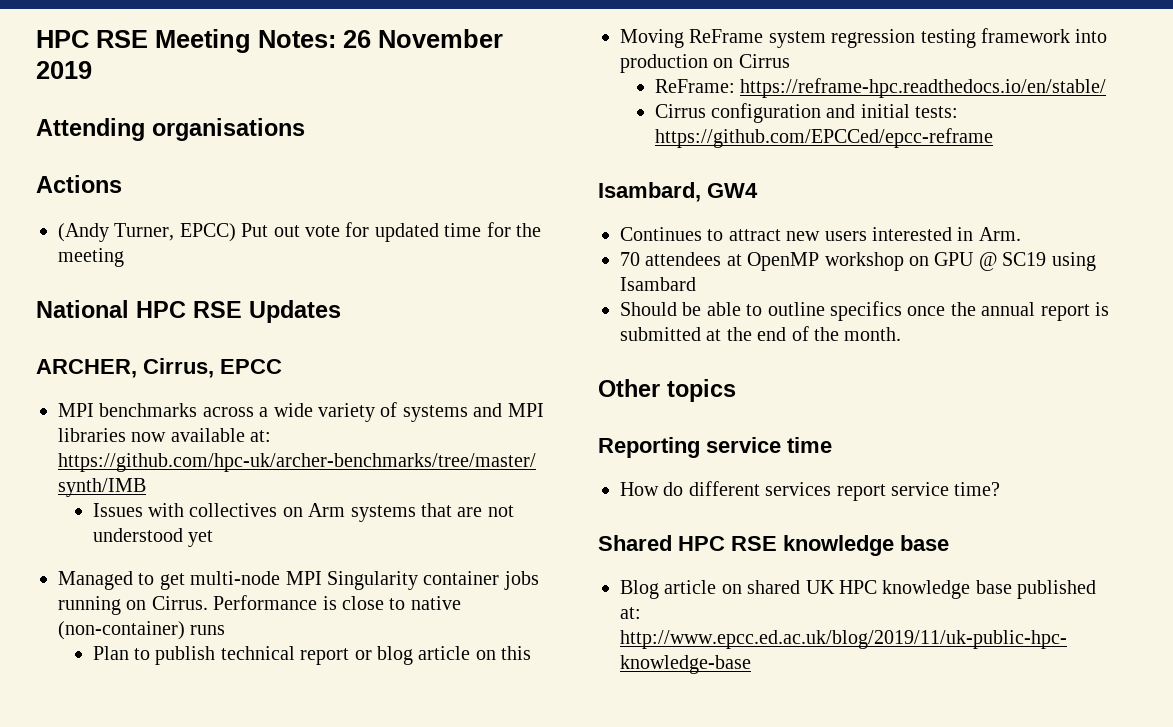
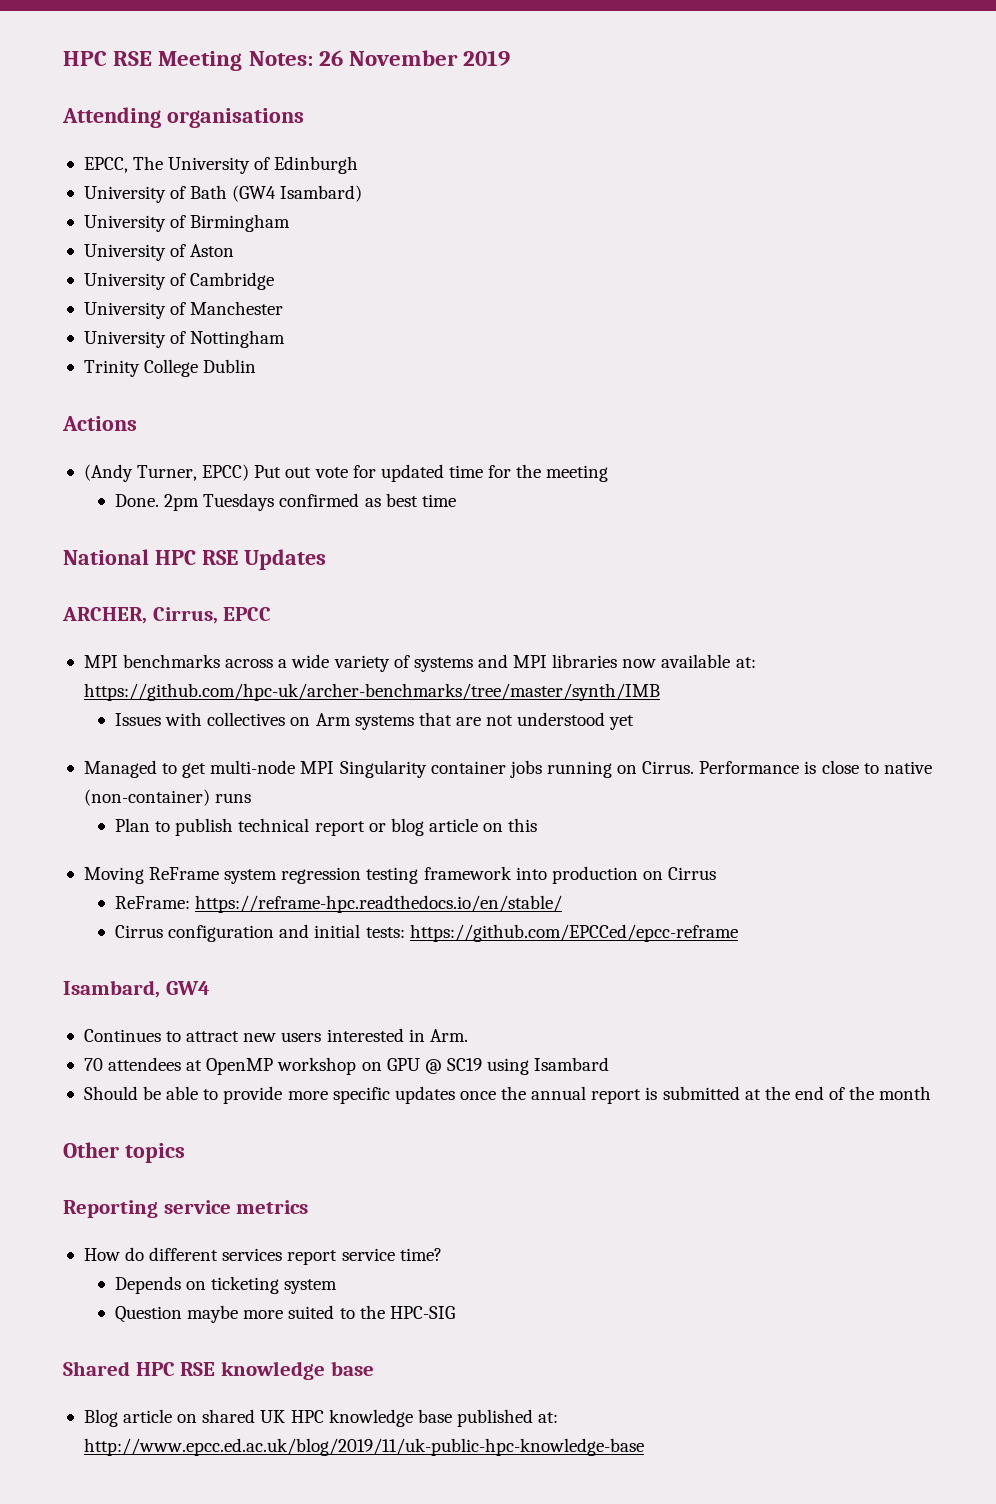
(305, 129) none -> [83,156,359,174] [83,185,363,203] [83,214,291,232] [83,244,235,261] [83,272,275,290] [83,301,284,319] [83,330,286,348] [83,359,257,377] // EPCC, The University of Edinburgh // University of Bath (GW4 Isambard) // University of Birmingham // University of Aston // University of Cambridge // University of Manchester // University of Nottingham // Trinity College Dublin
(124, 257) none -> [115,493,456,511] // Done. 2pm Tuesdays confirmed as best time
[767,301,902,321] outline specifics -> [223,1086,455,1104] provide more specific updates
[844,327,902,341] month. -> [879,1086,932,1100] month
[787,437,832,453] time -> [236,1200,309,1214] metrics
(1001, 489) none -> [115,1276,338,1294] [115,1305,455,1323] // Depends on ticketing system // Question maybe more suited to the HPC-SIG

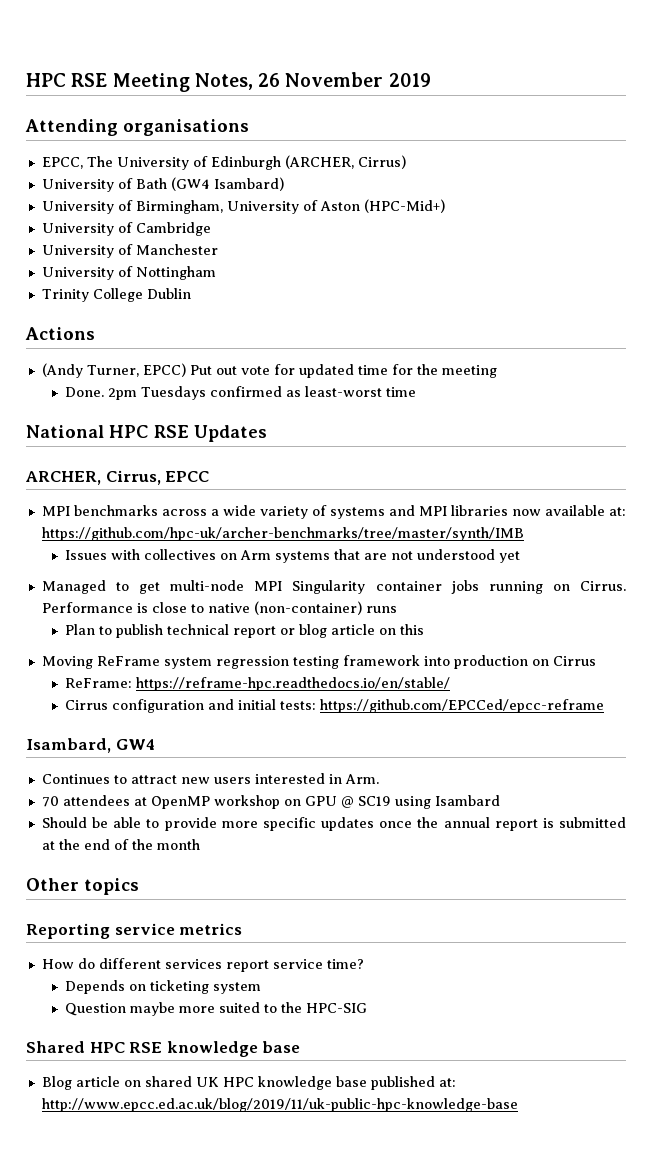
[248,51,313,66] Notes: -> [194,73,253,90] Notes,
(359, 165) none -> [284,155,406,169] (ARCHER, Cirrus)
[190,214,291,232] Birmingham // -> [135,200,223,214] Birmingham,
(235, 250) none -> [363,199,445,213] (HPC-Mid+)
[385,493,418,507] best -> [305,386,383,397] least-worst

